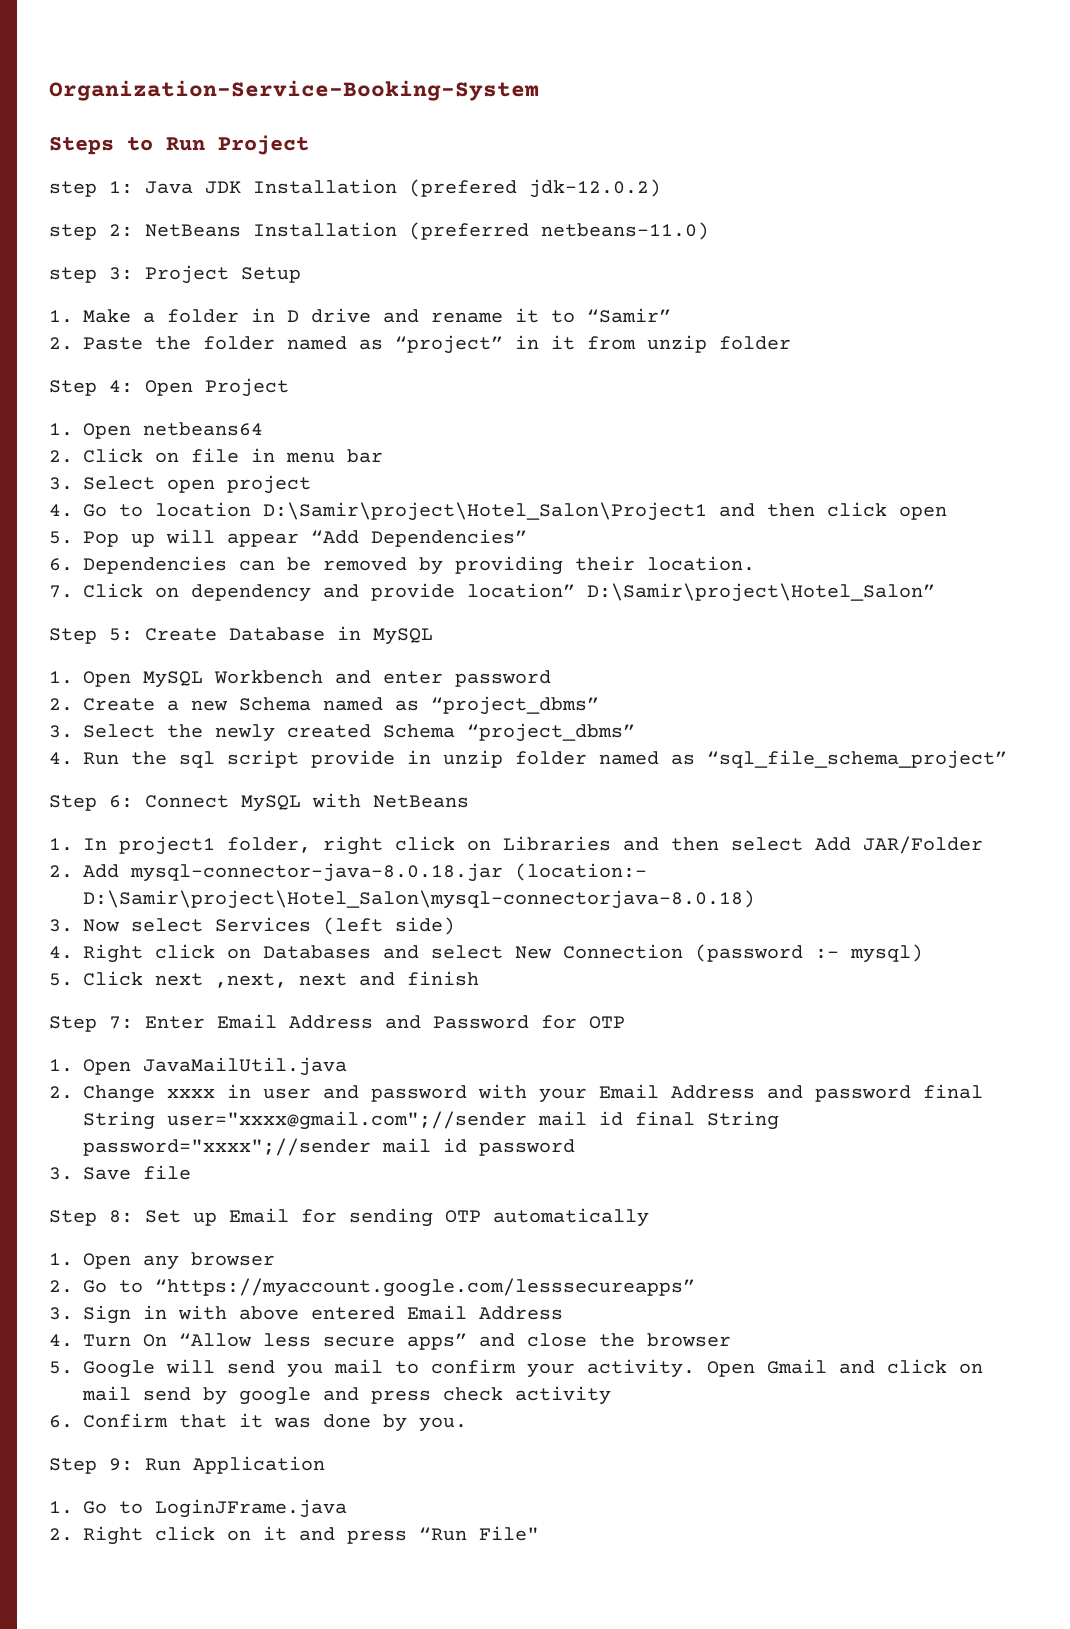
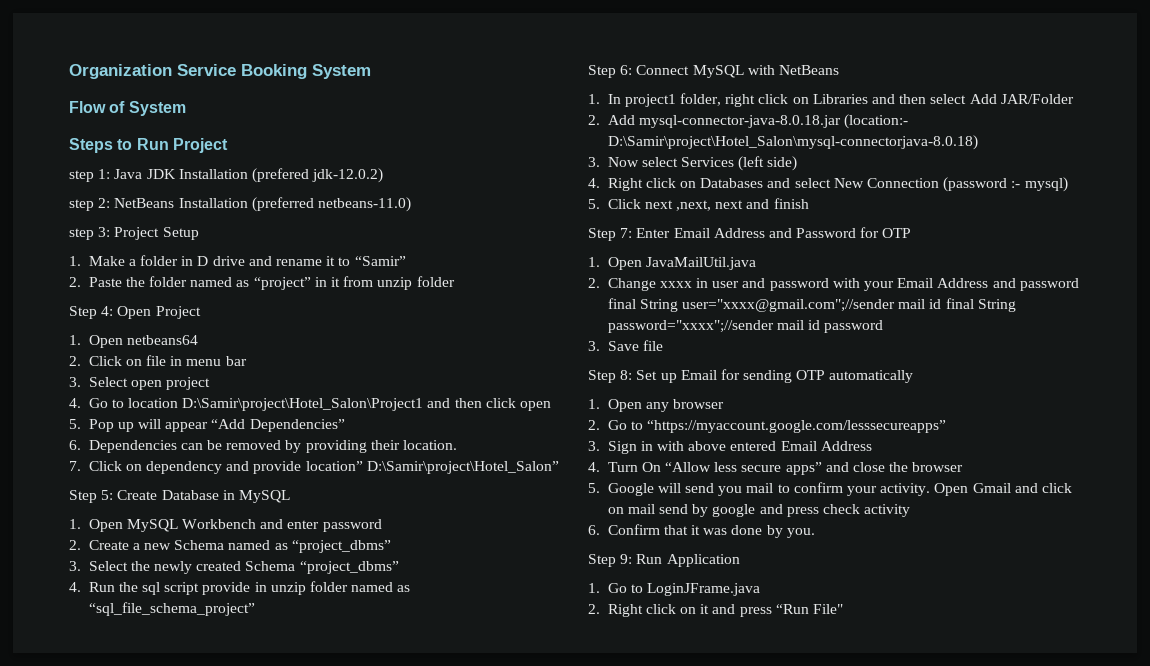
[49,80,539,101] Organization-Service-Booking-System -> [69,64,371,79] [69,101,186,116] Organization Service Booking System // Flow of System

